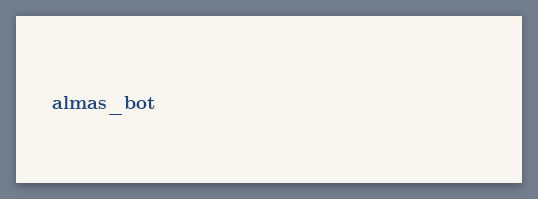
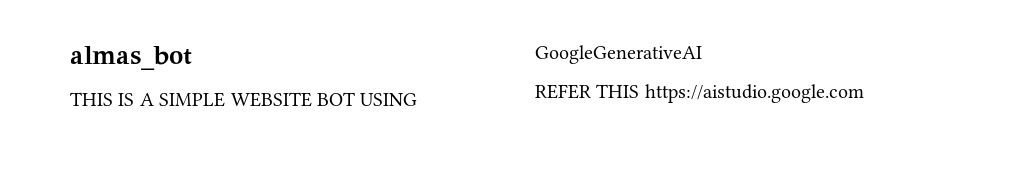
(156, 105) none -> [70,92,418,107] [535,45,702,64] [535,84,864,103] // THIS IS A SIMPLE WEBSITE BOT USING GoogleGenerativeAI // REFER THIS https://aistudio.google.com

